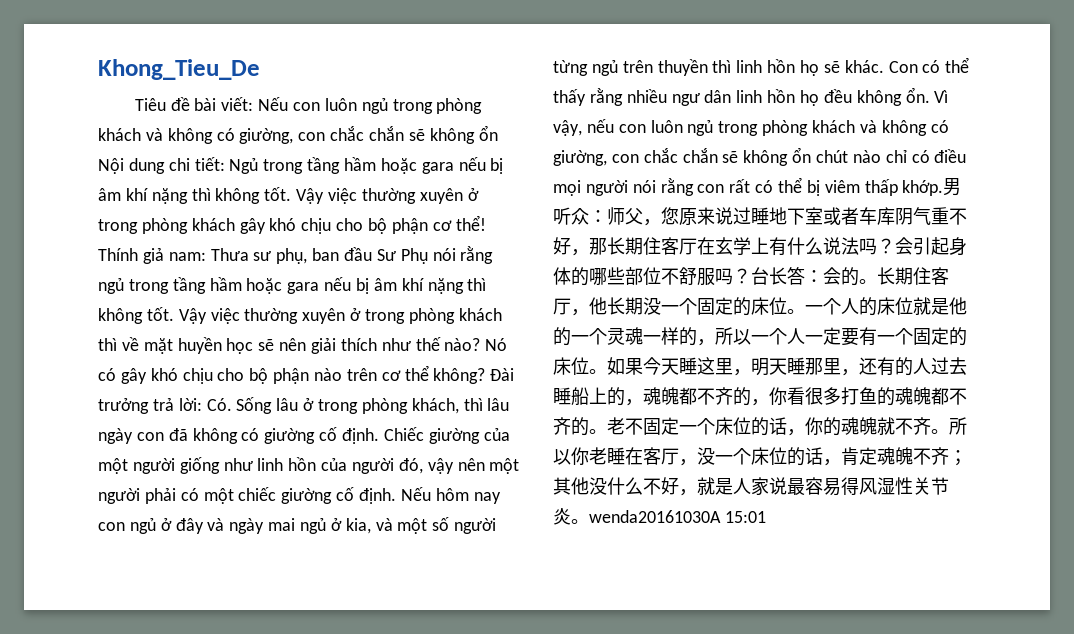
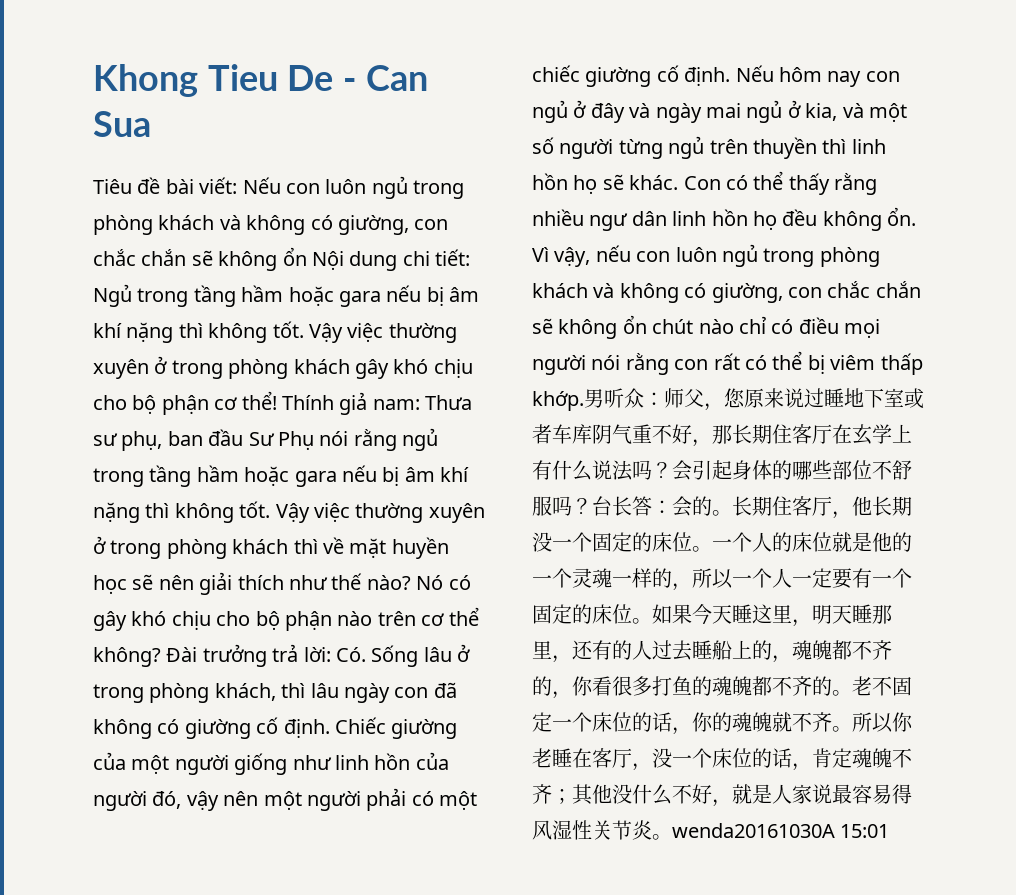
[98,59,260,80] Khong_Tieu_De -> [93,64,428,97] [93,111,151,137] Khong Tieu De - Can Sua

